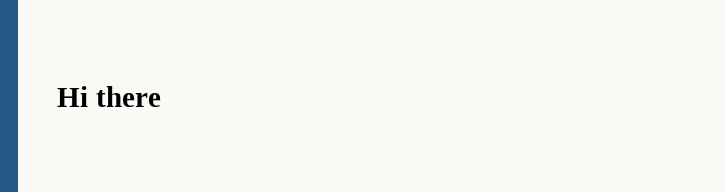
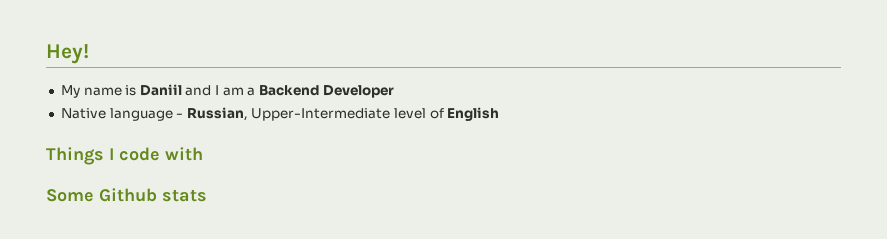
[57,86,161,107] Hi there -> [46,44,89,64] [60,84,394,98] [60,107,500,121] [46,147,203,165] [46,188,207,202] Hey! // My name is Daniil and I am a Backend Developer // Native language - Russian, Upper-Intermediate level of English // Things I code with // Some Github stats

